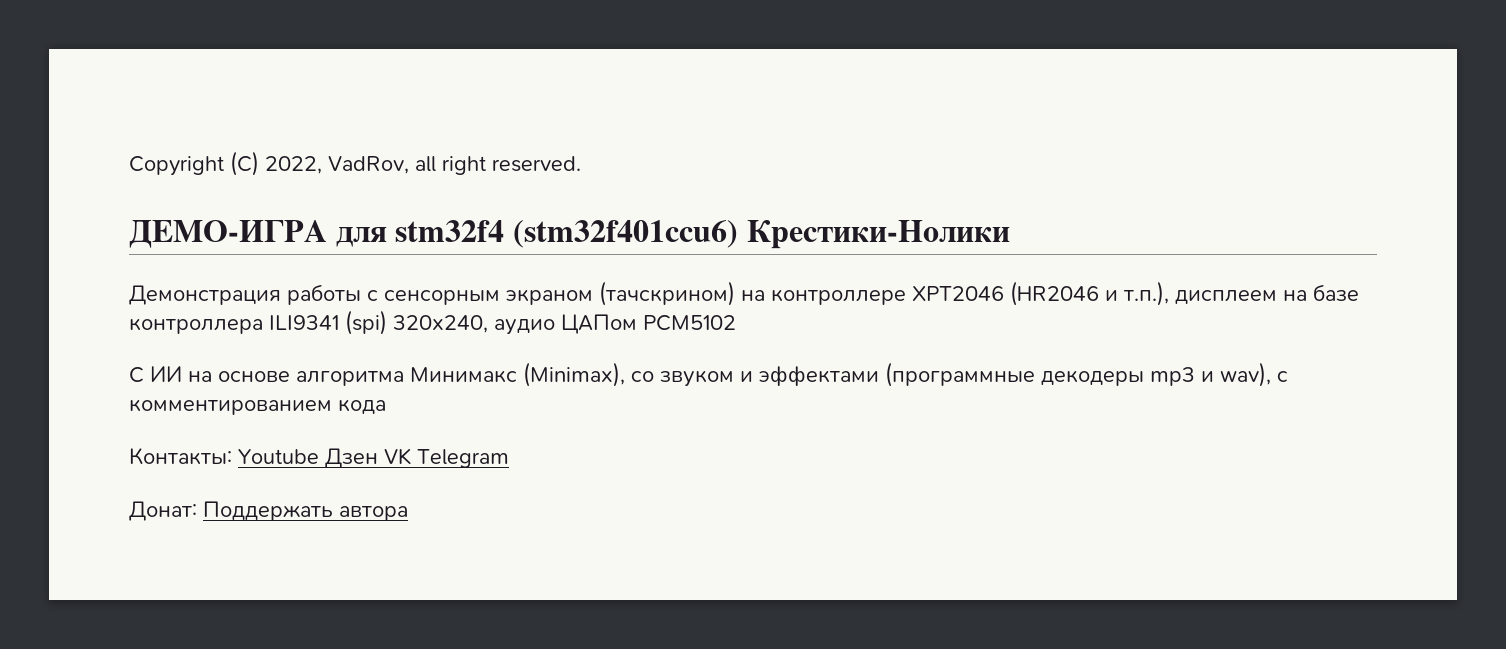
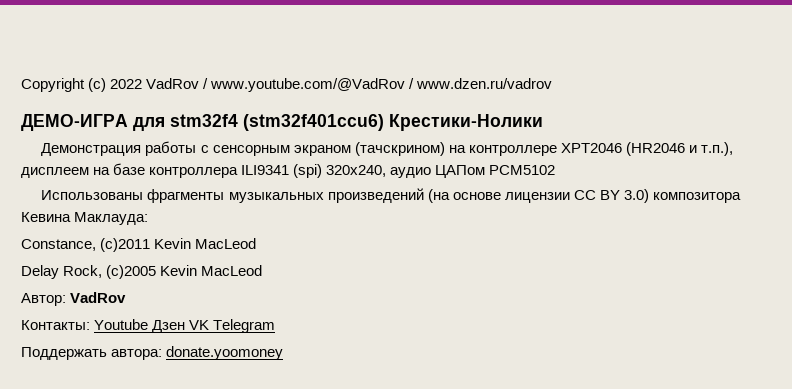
[230,151,581,176] (C) 2022, VadRov, all right reserved. -> [88,78,553,92] (c) 2022 VadRov / www.youtube.com/@VadRov / www.dzen.ru/vadrov
[129,362,1288,387] [129,399,386,415] С ИИ на основе алгоритма Минимакс (Minimax), cо звуком и эффектами (программные декодеры mp3 и wav), c комментированием кода -> [41,188,741,203] [21,212,149,225] [21,238,257,252] [21,265,263,279] [21,292,127,306] Использованы фрагменты музыкальных произведений (на основе лицензии CC BY 3.0) композитора Кевина Маклауда: // Constance, (с)2011 Kevin MacLeod // Delay Rock, (с)2005 Kevin MacLeod // Автор: VadRov
[129,501,408,521] Донат: Поддержать автора -> [21,346,284,360] Поддержать автора: donate.yoomoney

